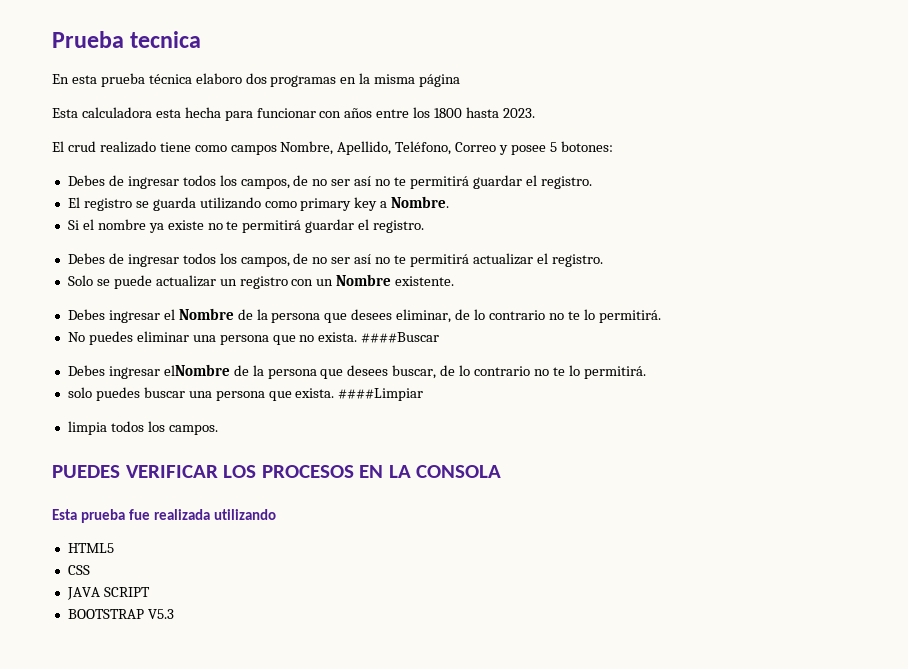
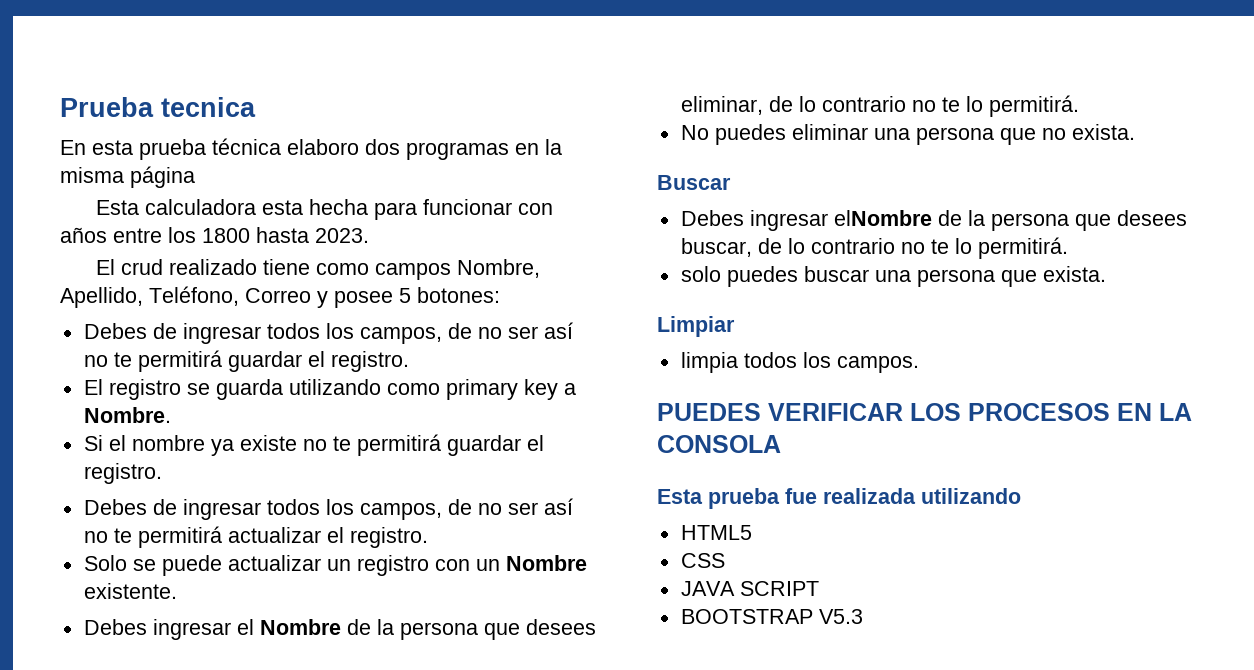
[361,332,440,343] ####Buscar -> [657,175,731,190] // Buscar
[338,388,424,401] ####Limpiar -> [657,316,735,337] // Limpiar

